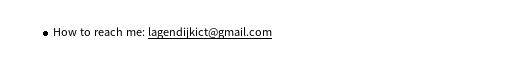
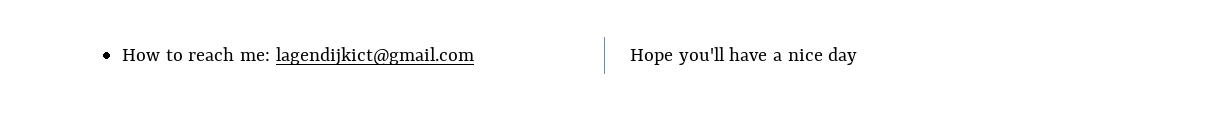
(272, 33) none -> [630,47,858,65] // Hope you'll have a nice day

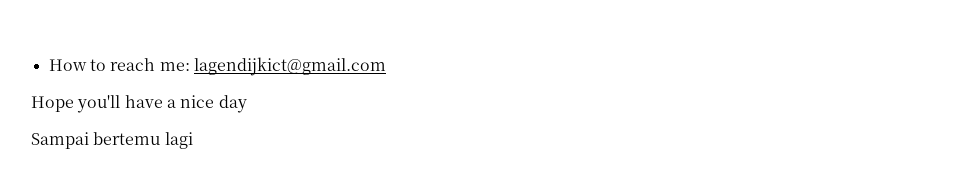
(858, 56) none -> [31,132,193,149] // Sampai bertemu lagi

